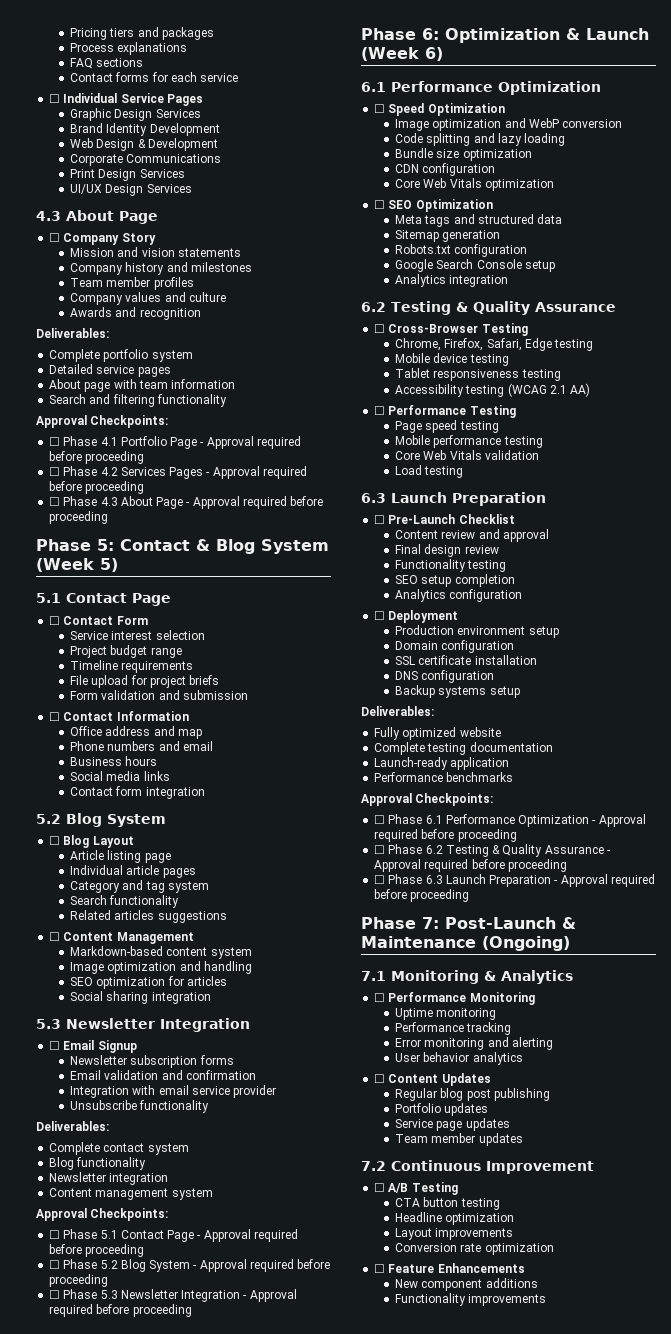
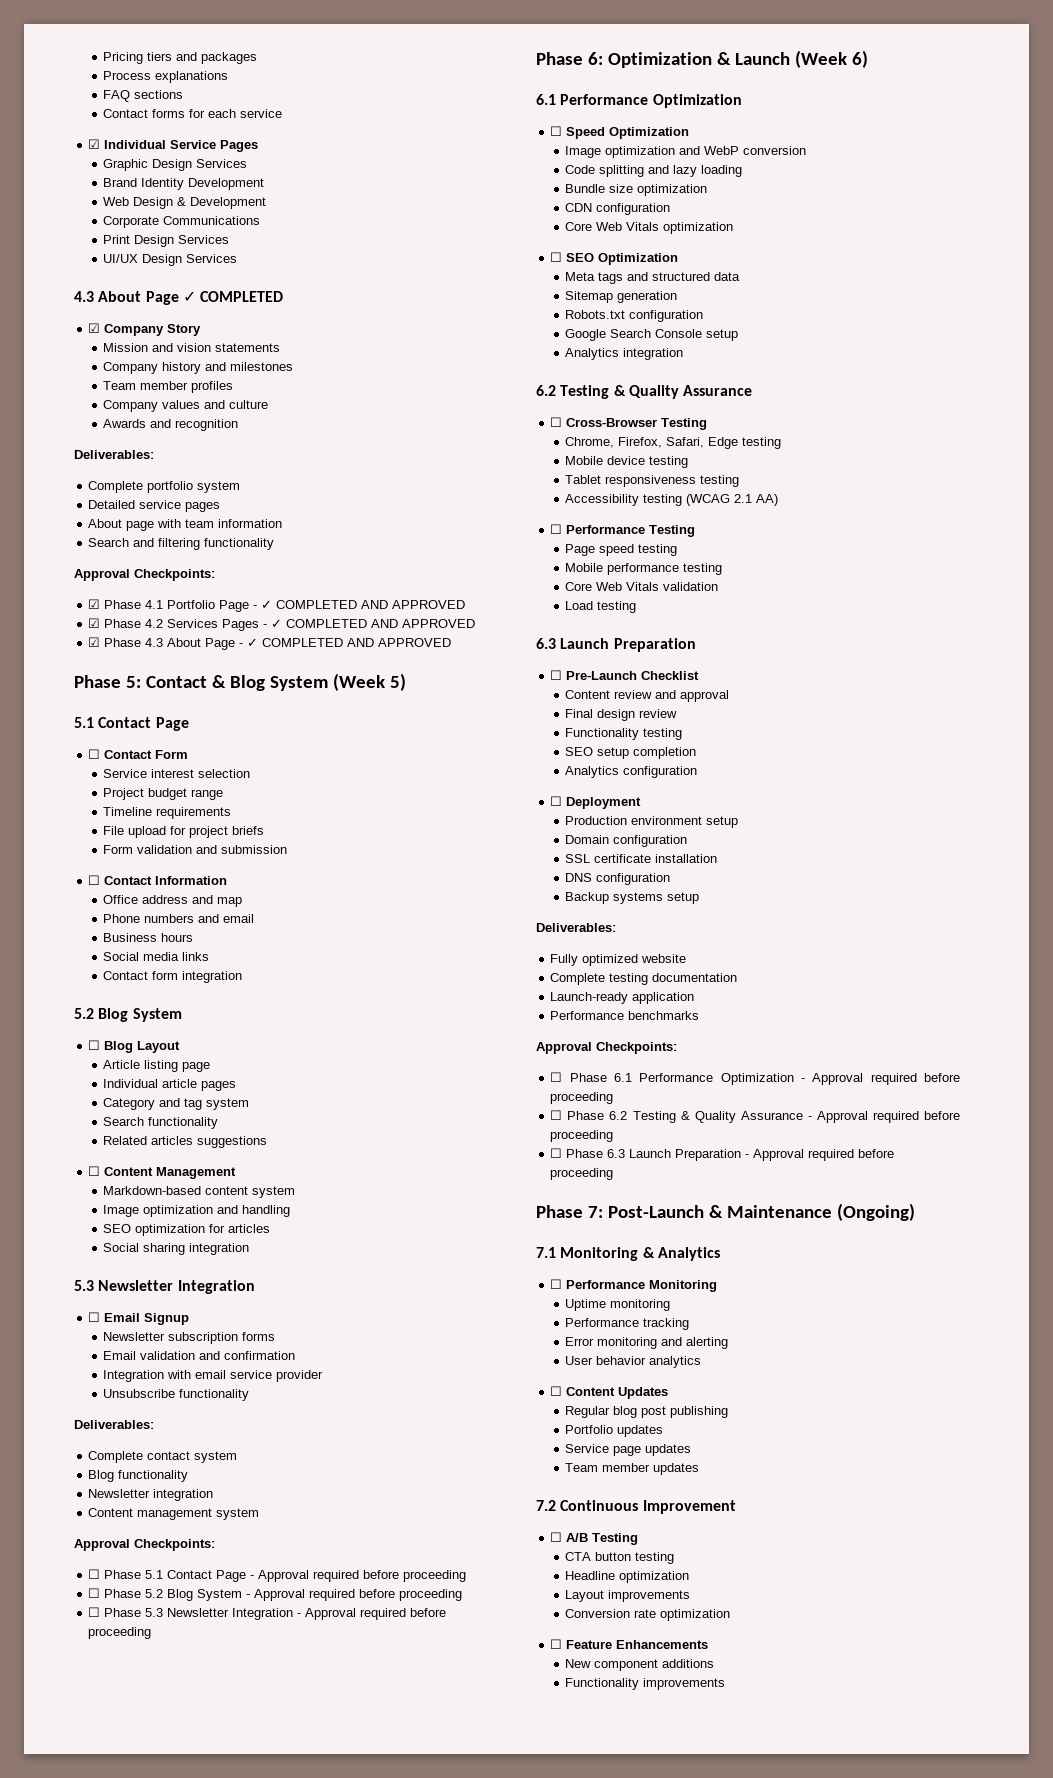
[49,94,61,103] ☐ -> [88,139,101,149] ☑
[49,233,61,242] // ☐ -> [182,291,284,302] [88,323,101,333] ✓ COMPLETED // ☑
[49,437,61,446] ☐ -> [88,599,101,609] ☑
[206,436,301,449] [49,451,145,464] [49,467,61,476] Approval required before proceeding // ☐ -> [261,600,466,609] [88,618,101,628] ✓ COMPLETED AND APPROVED // ☑
[212,466,307,479] [49,481,145,494] [49,497,61,506] Approval required before proceeding // ☐ -> [271,619,476,628] [88,637,101,647] ✓ COMPLETED AND APPROVED // ☑
[192,496,324,509] [49,511,109,524] Approval required before proceeding -> [247,638,452,647] ✓ COMPLETED AND APPROVED

